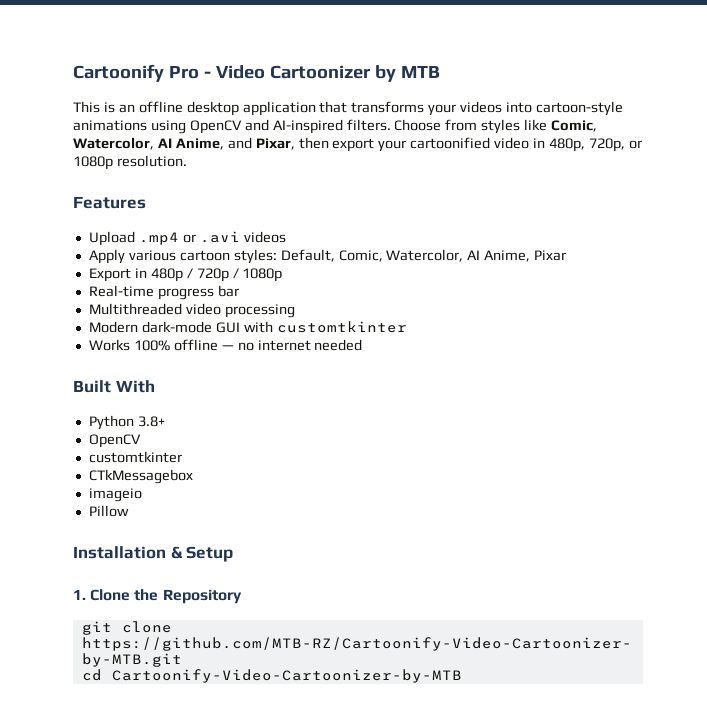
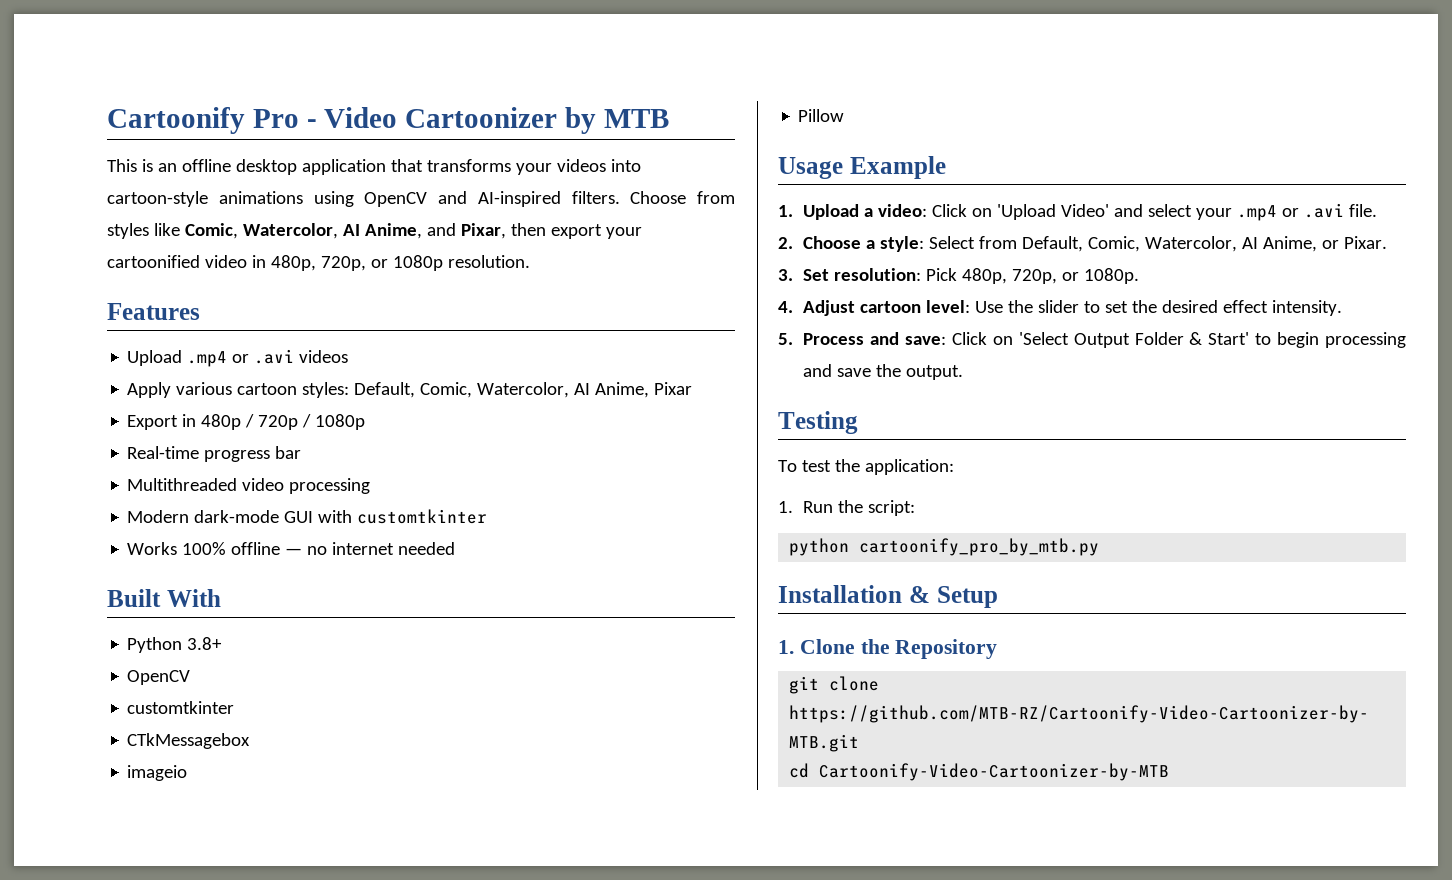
(129, 511) none -> [778,156,946,179] [778,203,1378,221] [778,236,1388,252] [778,268,1140,284] [778,300,1343,316] [778,332,1407,348] [803,364,964,380] [778,411,858,434] [778,459,954,475] [778,500,916,516] [789,538,1100,556] // Usage Example // 1. Upload a video: Click on 'Upload Video' and select your .mp4 or .avi file. // 2. Choose a style: Select from Default, Comic, Watercolor, AI Anime, or Pixar. // 3. Set resolution: Pick 480p, 720p, or 1080p. // 4. Adjust cartoon level: Use the slider to set the desired effect intensity. // 5. Process and save: Click on 'Select Output Folder & Start' to begin processing and save the output. // Testing // To test the application: // 1. Run the script: // python cartoonify_pro_by_mtb.py

